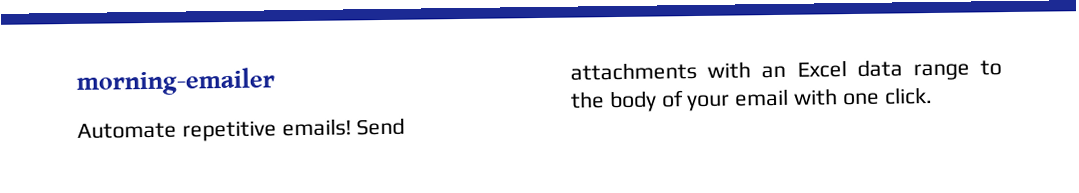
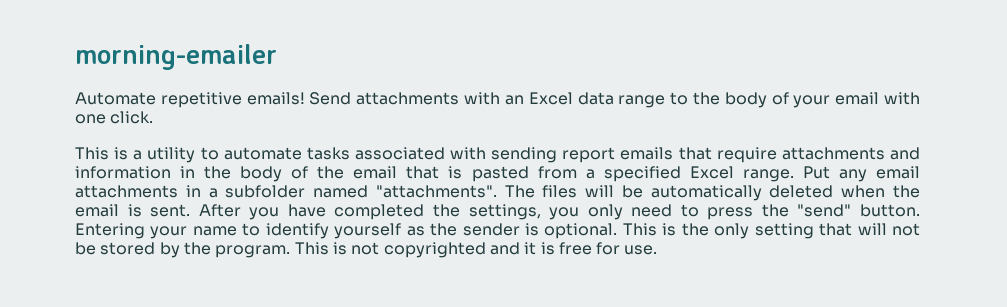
(933, 95) none -> [75,147,920,163] [75,166,920,182] [75,185,920,201] [75,204,920,220] [75,223,921,239] [75,242,658,258] // This is a utility to automate tasks associated with sending report emails that require attachments and information in the body of the email that is pasted from a specified Excel range. Put any email attachments in a subfolder named "attachments". The files will be automatically deleted when the email is sent. After you have completed the settings, you only need to press the "send" button. Entering your name to identify yourself as the sender is optional. This is the only setting that will not be stored by the program. This is not copyrighted and it is free for use.

